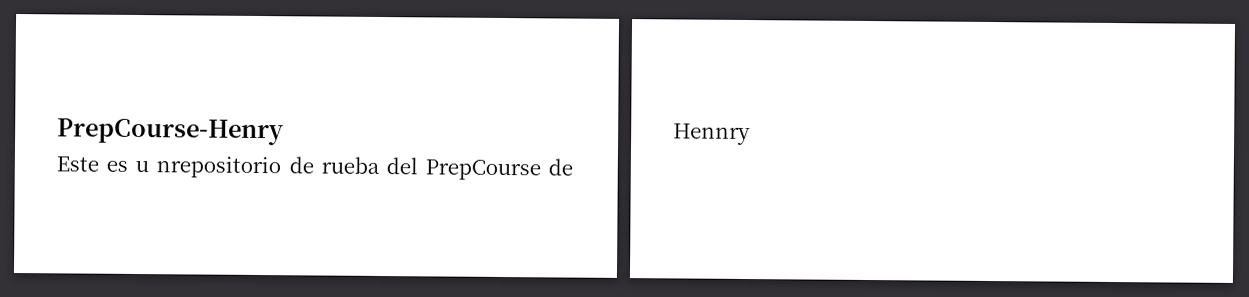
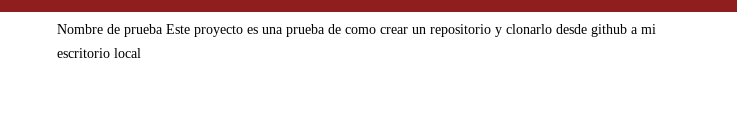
[57,118,284,146] [56,156,573,181] [673,123,751,146] PrepCourse-Henry // Este es u nrepositorio de rueba del PrepCourse de Hennry -> [57,24,656,37] [57,48,141,58] Nombre de prueba Este proyecto es una prueba de como crear un repositorio y clonarlo desde github a mi escritorio local

